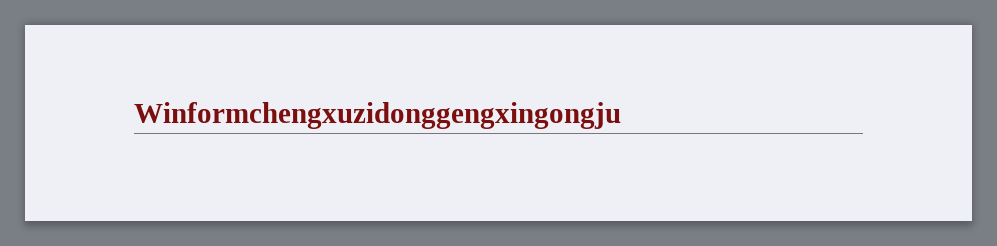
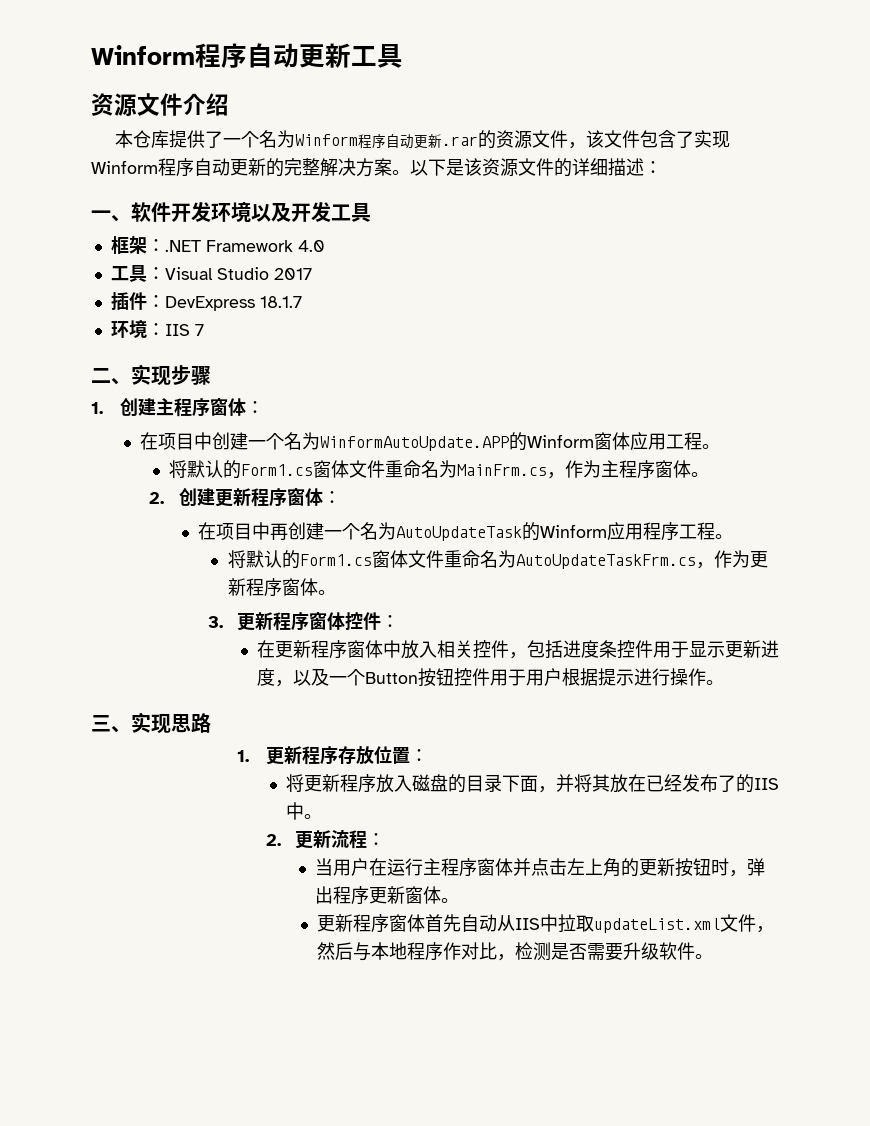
[134,102,621,129] Winformchengxuzidonggengxingongju -> [91,43,403,68] [91,93,229,117] [114,130,730,149] [91,158,662,177] [91,202,371,222] [110,236,325,254] [110,265,312,282] [110,292,302,311] [110,320,204,338] [91,364,211,386] [91,398,265,417] [139,432,720,451] [169,460,710,479] [149,488,341,507] [198,522,734,541] [227,550,768,569] [227,578,336,597] [207,612,399,631] [256,640,779,659] [256,668,724,687] [91,712,211,734] [236,746,429,765] [285,774,779,793] [285,802,322,820] [266,830,386,849] [315,858,766,877] [315,886,460,905] [317,914,775,933] [317,942,714,961] Winform程序自动更新工具 // 资源文件介绍 // 本仓库提供了一个名为Winform程序自动更新.rar的资源文件，该文件包含了实现Winform程序自动更新的完整解决方案。以下是该资源文件的详细描述： // 一、软件开发环境以及开发工具 // 框架：.NET Framework 4.0 // 工具：Visual Studio 2017 // 插件：DevExpress 18.1.7 // 环境：IIS 7 // 二、实现步骤 // 1.创建主程序窗体： // 在项目中创建一个名为WinformAutoUpdate.APP的Winform窗体应用工程。 // 将默认的Form1.cs窗体文件重命名为MainFrm.cs，作为主程序窗体。 // 2.创建更新程序窗体： // 在项目中再创建一个名为AutoUpdateTask的Winform应用程序工程。 // 将默认的Form1.cs窗体文件重命名为AutoUpdateTaskFrm.cs，作为更新程序窗体。 // 3.更新程序窗体控件： // 在更新程序窗体中放入相关控件，包括进度条控件用于显示更新进度，以及一个Button按钮控件用于用户根据提示进行操作。 // 三、实现思路 // 1.更新程序存放位置： // 将更新程序放入磁盘的目录下面，并将其放在已经发布了的IIS中。 // 2.更新流程： // 当用户在运行主程序窗体并点击左上角的更新按钮时，弹出程序更新窗体。 // 更新程序窗体首先自动从IIS中拉取updateList.xml文件，然后与本地程序作对比，检测是否需要升级软件。

